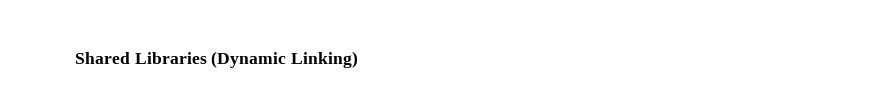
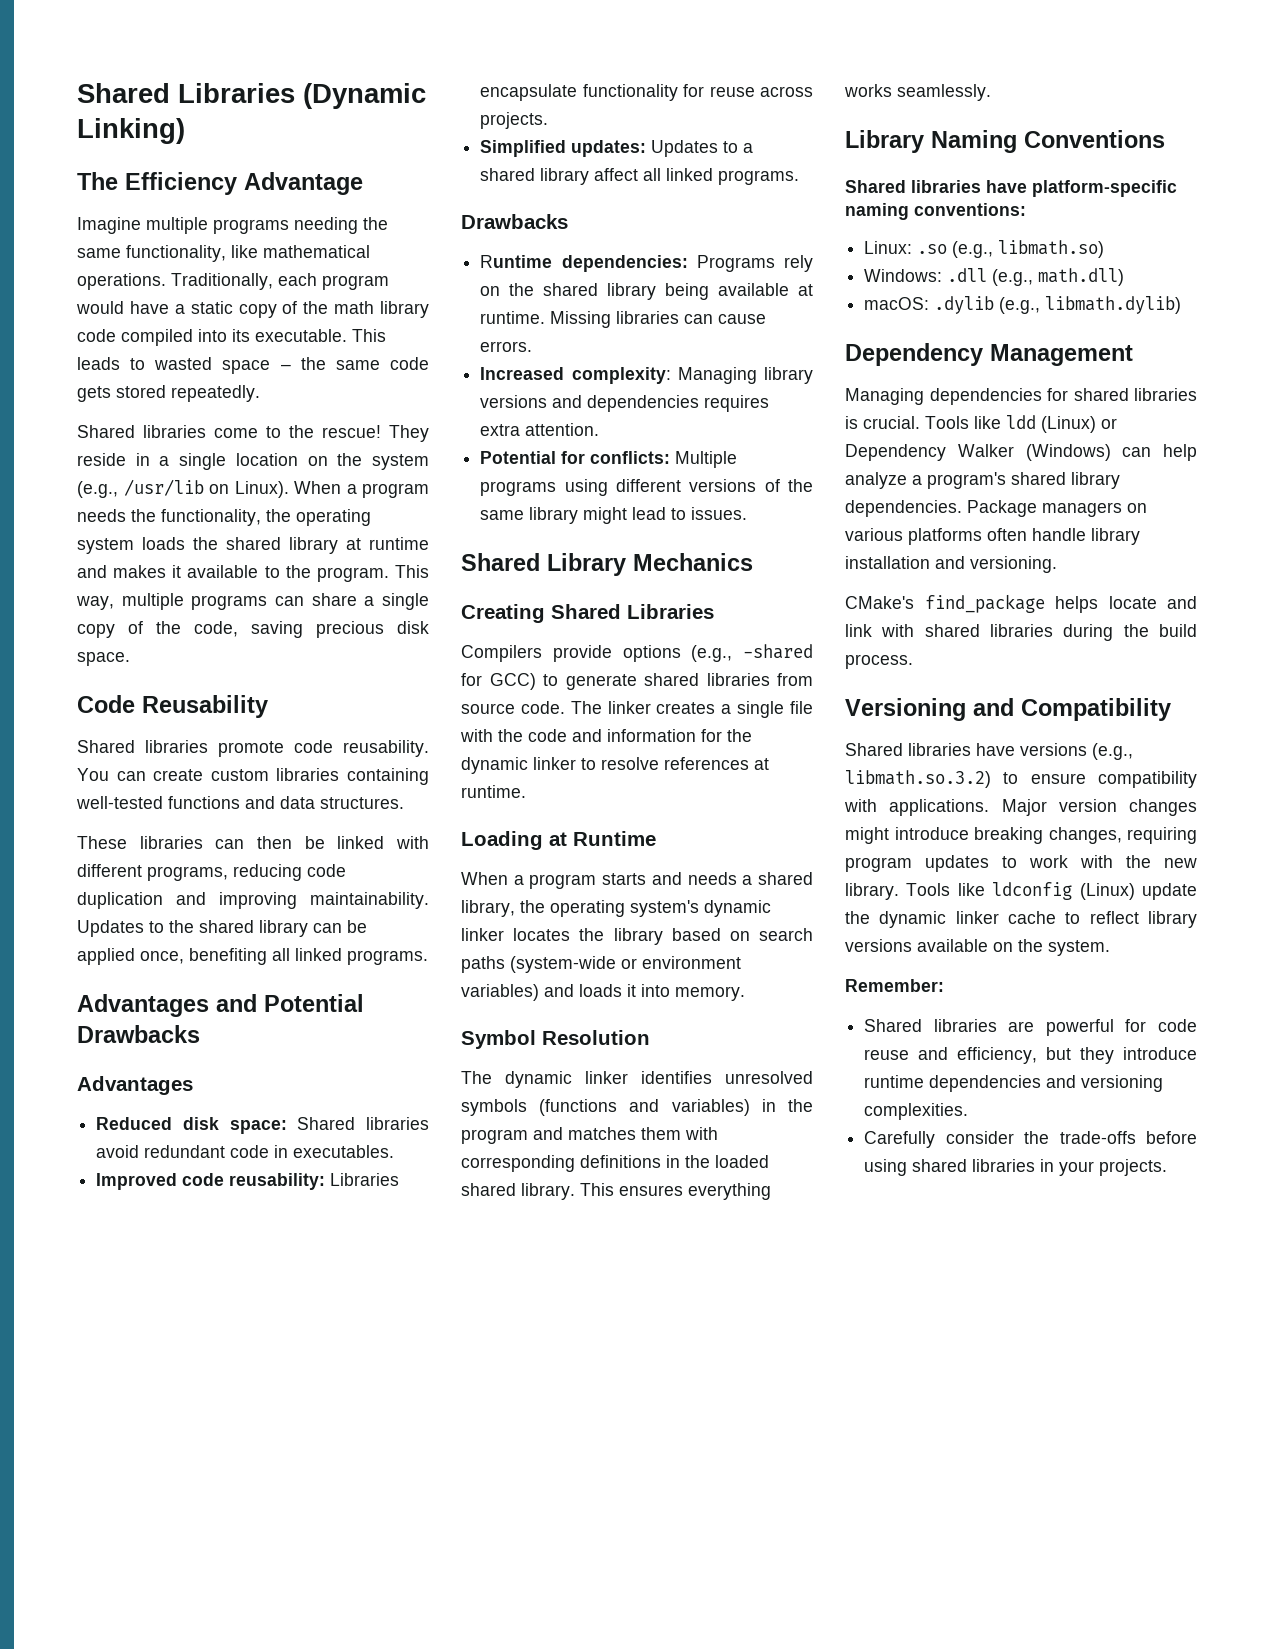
(359, 59) none -> [77,172,363,195] [77,217,388,234] [77,245,370,262] [77,273,389,290] [76,301,429,318] [77,329,386,346] [77,357,429,374] [77,385,260,402] [77,425,429,442] [77,453,430,470] [77,479,429,498] [77,509,371,526] [77,537,429,554] [77,565,429,582] [76,593,429,610] [77,621,429,638] [77,652,130,666] [77,695,268,718] [77,740,429,757] [77,768,429,785] [76,796,404,809] [77,836,429,849] [77,864,346,881] [77,892,429,909] [77,920,367,937] [77,948,428,965] [77,994,364,1017] [77,1025,200,1043] [77,1076,193,1095] [96,1117,429,1134] [96,1145,395,1158] [96,1173,400,1190] [480,84,813,101] [480,112,549,129] [480,140,754,157] [480,168,800,185] [461,214,568,229] [480,255,813,272] [480,283,813,300] [480,311,767,328] [480,341,533,352] [480,367,813,384] [480,395,770,412] [480,423,600,436] [480,451,738,468] [480,479,813,496] [480,507,748,524] [461,553,753,576] [461,604,714,623] [461,644,813,662] [461,673,813,690] [461,701,813,718] [460,729,752,742] [461,757,769,774] [461,785,526,798] [461,831,656,850] [461,872,813,889] [461,900,771,917] [461,928,813,945] [461,956,741,973] [461,984,745,1001] [461,1030,650,1049] [461,1071,813,1088] [461,1099,813,1116] [461,1127,718,1144] [461,1155,769,1172] [461,1183,771,1200] [844,84,991,101] [845,130,1165,153] [845,180,1177,197] [845,203,1026,220] [864,240,1105,258] [864,268,1125,286] [864,296,1182,314] [845,343,1133,366] [845,388,1197,405] [845,415,1117,433] [845,444,1197,461] [845,472,1120,489] [845,500,1147,517] [845,528,1140,545] [845,556,1057,573] [845,594,1197,613] [845,624,1197,641] [845,654,913,669] [845,698,1171,721] [845,743,1133,760] [845,770,1197,788] [844,799,1197,816] [845,827,1197,844] [845,855,1197,872] [845,882,1197,900] [845,911,1197,928] [845,939,1110,956] [845,979,944,992] [864,1019,1197,1036] [864,1047,1197,1064] [864,1075,1164,1092] [864,1103,969,1120] [864,1131,1197,1148] [864,1159,1168,1176] // The Efficiency Advantage // Imagine multiple programs needing the same functionality, like mathematical operations. Traditionally, each program would have a static copy of the math library code compiled into its executable. This leads to wasted space – the same code gets stored repeatedly. // Shared libraries come to the rescue! They reside in a single location on the system (e.g., /usr/lib on Linux). When a program needs the functionality, the operating system loads the shared library at runtime and makes it available to the program. This way, multiple programs can share a single copy of the code, saving precious disk space. // Code Reusability // Shared libraries promote code reusability. You can create custom libraries containing well-tested functions and data structures. // These libraries can then be linked with different programs, reducing code duplication and improving maintainability. Updates to the shared library can be applied once, benefiting all linked programs. // Advantages and Potential Drawbacks // Advantages // Reduced disk space: Shared libraries avoid redundant code in executables. // Improved code reusability: Libraries encapsulate functionality for reuse across projects. // Simplified updates: Updates to a shared library affect all linked programs. // Drawbacks // Runtime dependencies: Programs rely on the shared library being available at runtime. Missing libraries can cause errors. // Increased complexity: Managing library versions and dependencies requires extra attention. // Potential for conflicts: Multiple programs using different versions of the same library might lead to issues. // Shared Library Mechanics // Creating Shared Libraries // Compilers provide options (e.g., -shared for GCC) to generate shared libraries from source code. The linker creates a single file with the code and information for the dynamic linker to resolve references at runtime. // Loading at Runtime // When a program starts and needs a shared library, the operating system's dynamic linker locates the library based on search paths (system-wide or environment variables) and loads it into memory. // Symbol Resolution // The dynamic linker identifies unresolved symbols (functions and variables) in the program and matches them with corresponding definitions in the loaded shared library. This ensures everything works seamlessly. // Library Naming Conventions // Shared libraries have platform-specific naming conventions: // Linux: .so (e.g., libmath.so) // Windows: .dll (e.g., math.dll) // macOS: .dylib (e.g., libmath.dylib) // Dependency Management // Managing dependencies for shared libraries is crucial. Tools like ldd (Linux) or Dependency Walker (Windows) can help analyze a program's shared library dependencies. Package managers on various platforms often handle library installation and versioning. // CMake's find_package helps locate and link with shared libraries during the build process. // Versioning and Compatibility // Shared libraries have versions (e.g., libmath.so.3.2) to ensure compatibility with applications. Major version changes might introduce breaking changes, requiring program updates to work with the new library. Tools like ldconfig (Linux) update the dynamic linker cache to reflect library versions available on the system. // Remember: // Shared libraries are powerful for code reuse and efficiency, but they introduce runtime dependencies and versioning complexities. // Carefully consider the trade-offs before using shared libraries in your projects.

